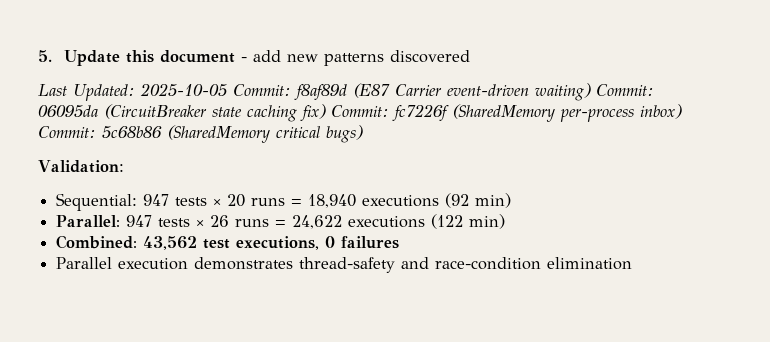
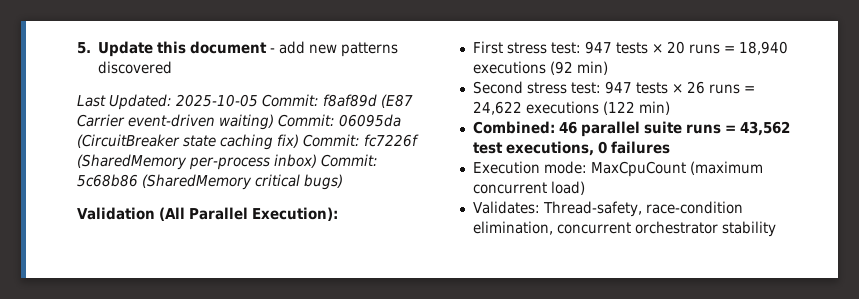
[38,160,124,173] [56,193,138,211] Validation: // Sequential: -> [77,207,338,221] [472,41,581,54] Validation (All Parallel Execution): // First stress test:
[56,215,121,227] Parallel: -> [472,81,601,94] Second stress test:
(138, 242) none -> [558,121,736,137] 46 parallel suite runs =
[56,257,633,273] Parallel execution demonstrates thread-safety and race-condition elimination -> [472,161,763,177] [472,181,585,195] [472,201,743,217] [472,221,776,237] Execution mode: MaxCpuCount (maximum concurrent load) // Validates: Thread-safety, race-condition elimination, concurrent orchestrator stability

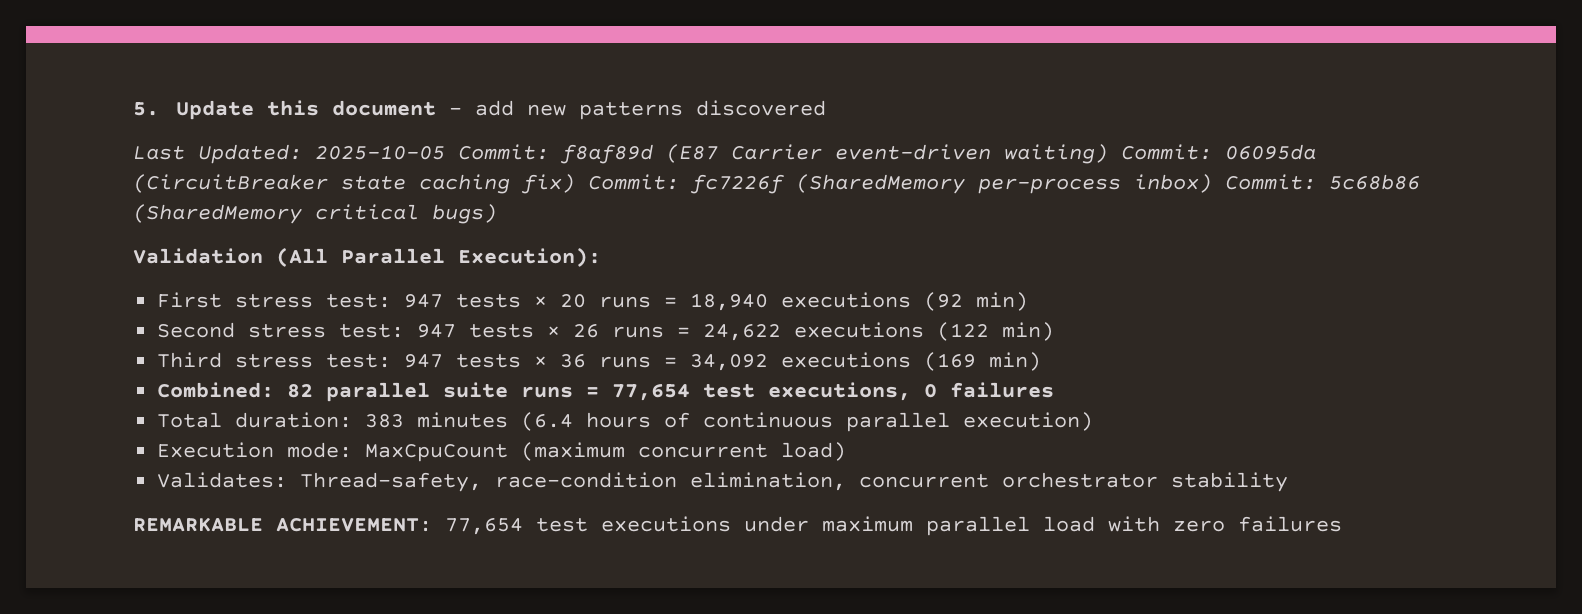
(670, 108) none -> [157,352,1042,371] // Third stress test: 947 tests × 36 runs = 34,092 executions (169 min)
[558,121,577,134] 46 -> [287,384,314,398] 82
[739,121,790,136] 43,562 -> [612,384,691,401] 77,654
(670, 147) none -> [157,412,1094,432] // Total duration: 383 minutes (6.4 hours of continuous parallel execution)
(776, 229) none -> [133,516,1342,536] // REMARKABLE ACHIEVEMENT: 77,654 test executions under maximum parallel load with zero failures

